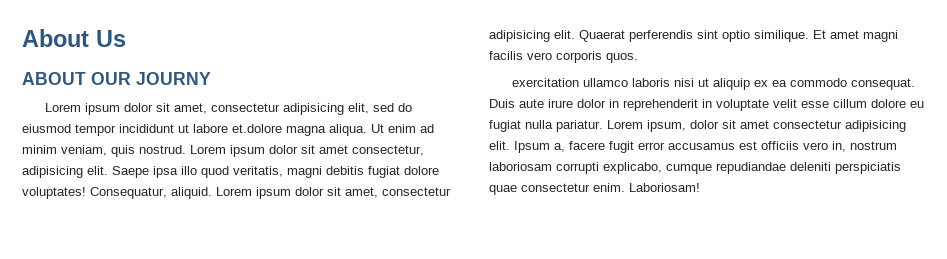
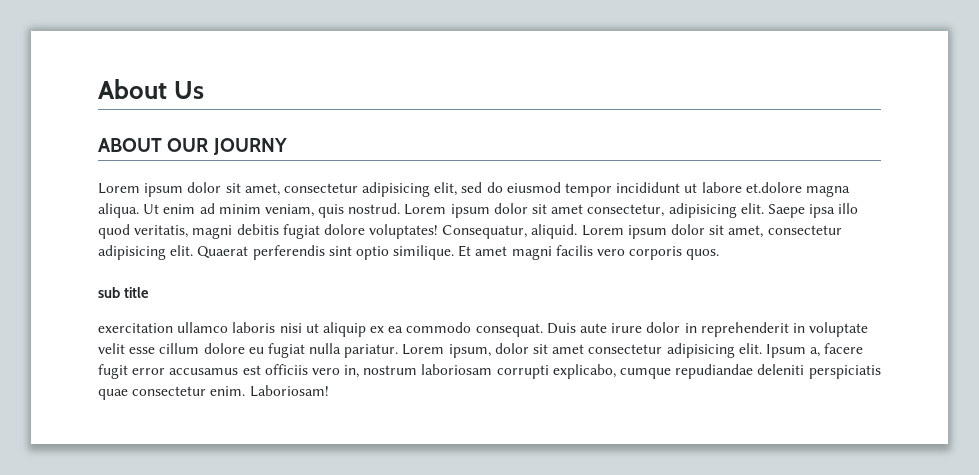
(638, 58) none -> [98,287,149,298] // sub title

